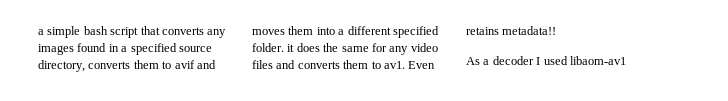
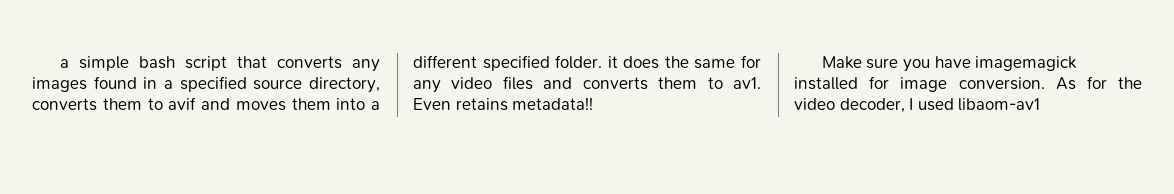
[466,56,534,65] As a decoder -> [821,56,1078,72] [794,76,1142,92] [794,98,905,113] Make sure you have imagemagick installed for image conversion. As for the video decoder,

